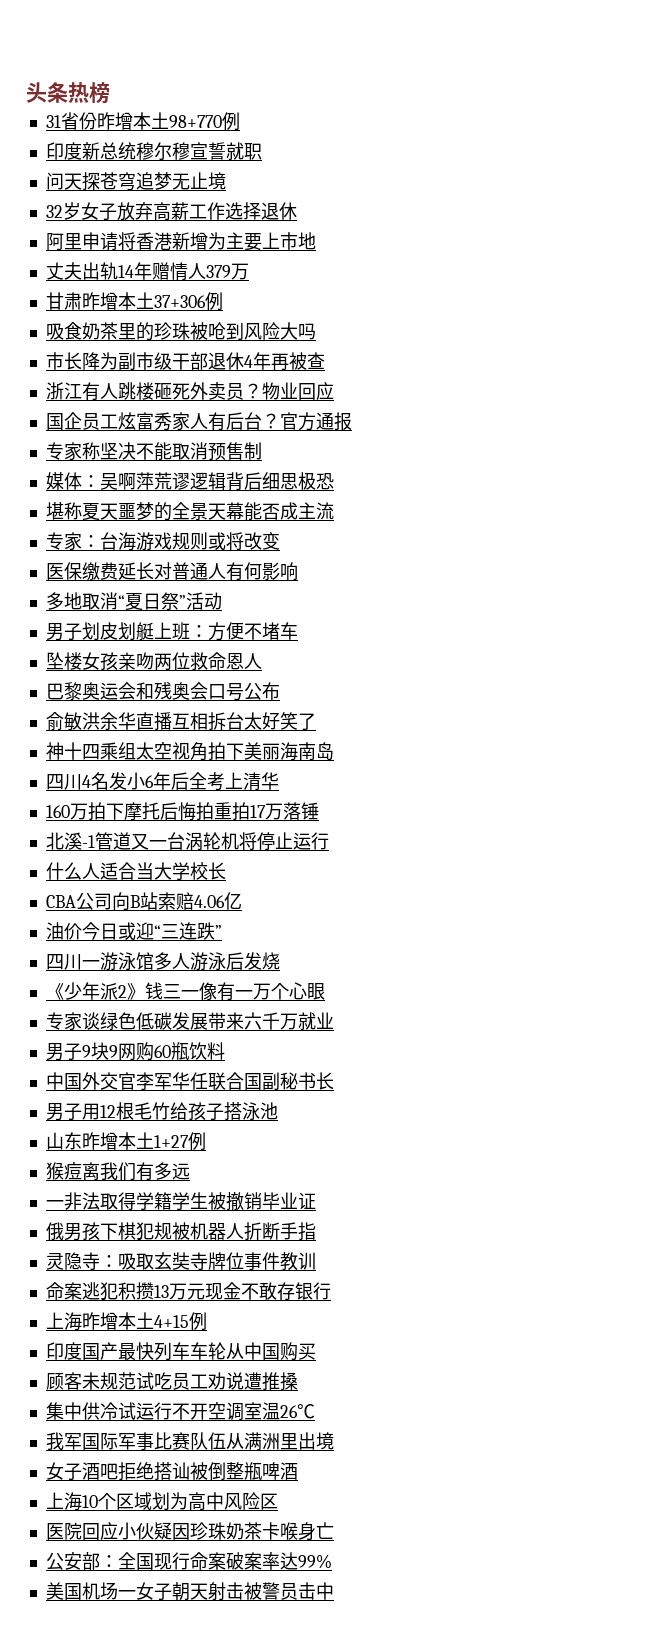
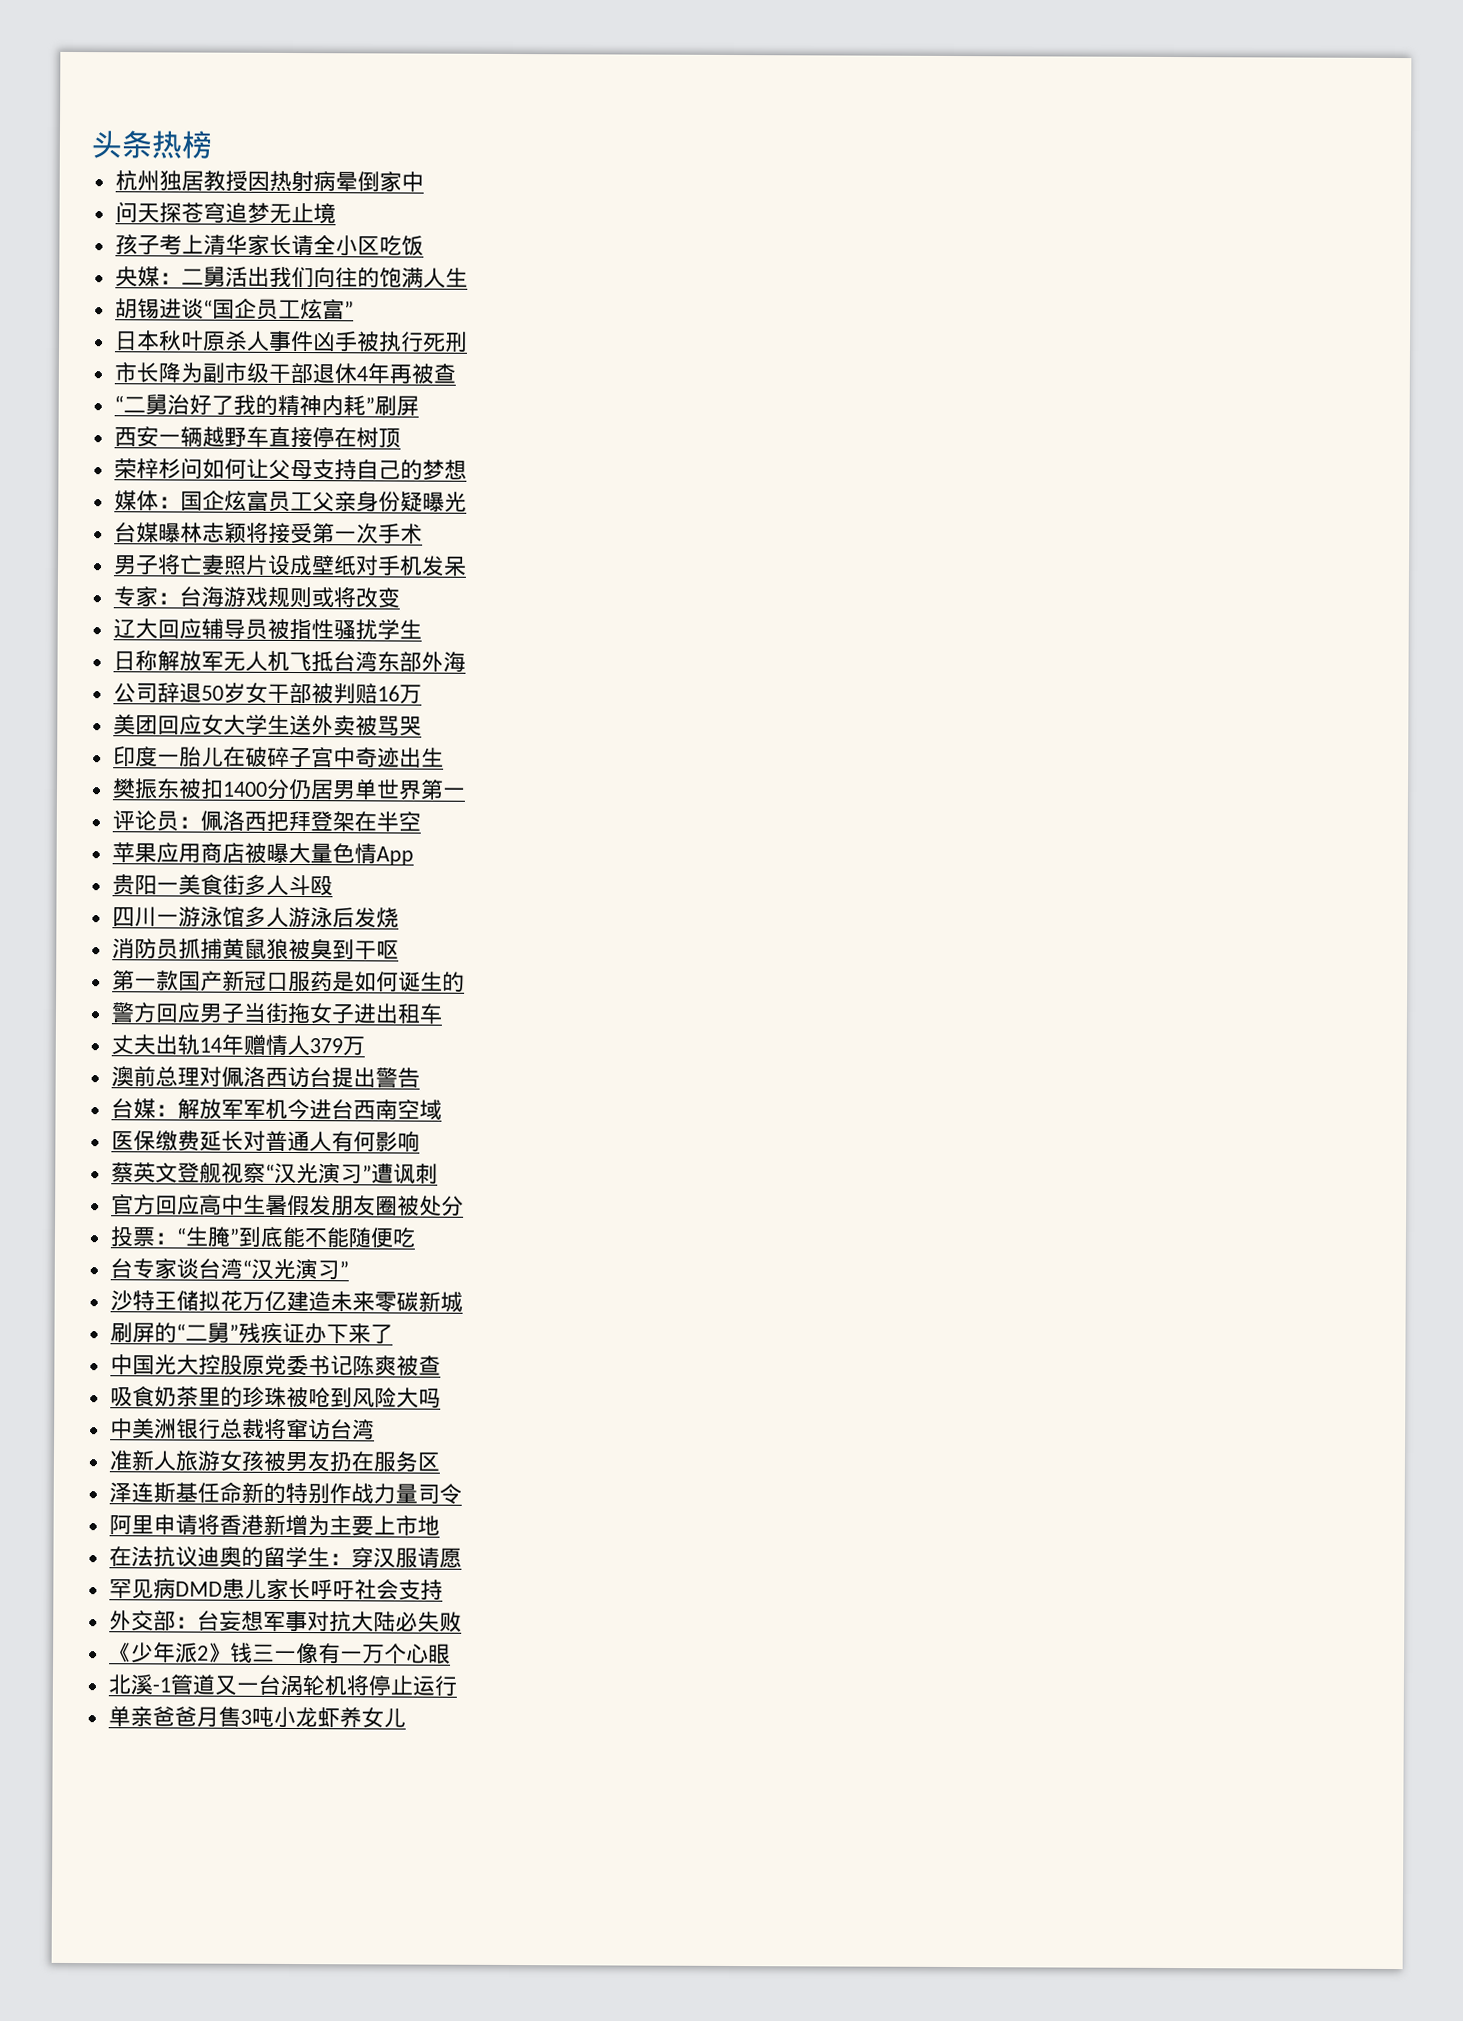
[45,112,240,131] [45,142,262,160] 31省份昨增本土98+770例 // 印度新总统穆尔穆宣誓就职 -> [114,170,424,193] 杭州独居教授因热射病晕倒家中
[45,202,297,221] [45,232,316,251] [45,262,249,281] [45,292,223,311] [45,322,316,341] 32岁女子放弃高薪工作选择退休 // 阿里申请将香港新增为主要上市地 // 丈夫出轨14年赠情人379万 // 甘肃昨增本土37+306例 // 吸食奶茶里的珍珠被呛到风险大吗 -> [114,234,424,256] [114,266,468,288] [114,298,354,320] [113,330,468,353] 孩子考上清华家长请全小区吃饭 // 央媒：二舅活出我们向往的饱满人生 // 胡锡进谈“国企员工炫富” // 日本秋叶原杀人事件凶手被执行死刑
[45,382,334,401] [45,412,352,431] [45,442,262,461] [45,472,334,490] [45,502,334,521] 浙江有人跳楼砸死外卖员？物业回应 // 国企员工炫富秀家人有后台？官方通报 // 专家称坚决不能取消预售制 // 媒体：吴啊萍荒谬逻辑背后细思极恐 // 堪称夏天噩梦的全景天幕能否成主流 -> [113,394,419,417] [113,426,401,448] [113,457,467,481] [113,490,467,512] [113,521,423,545] [112,553,467,577] “二舅治好了我的精神内耗”刷屏 // 西安一辆越野车直接停在树顶 // 荣梓杉问如何让父母支持自己的梦想 // 媒体：国企炫富员工父亲身份疑曝光 // 台媒曝林志颖将接受第一次手术 // 男子将亡妻照片设成壁纸对手机发呆
(280, 541) none -> [112,617,422,640] [112,650,466,673] [112,682,422,705] [112,714,422,737] [112,746,444,769] [111,778,466,801] [111,810,421,833] [111,842,414,866] [111,873,333,897] [111,906,399,929] [111,937,399,961] [111,970,465,993] [110,1002,443,1025] [110,1033,365,1056] [110,1065,420,1089] [110,1098,442,1121] // 辽大回应辅导员被指性骚扰学生 // 日称解放军无人机飞抵台湾东部外海 // 公司辞退50岁女干部被判赔16万 // 美团回应女大学生送外卖被骂哭 // 印度一胎儿在破碎子宫中奇迹出生 // 樊振东被扣1400分仍居男单世界第一 // 评论员：佩洛西把拜登架在半空 // 苹果应用商店被曝大量色情App // 贵阳一美食街多人斗殴 // 四川一游泳馆多人游泳后发烧 // 消防员抓捕黄鼠狼被臭到干呕 // 第一款国产新冠口服药是如何诞生的 // 警方回应男子当街拖女子进出租车 // 丈夫出轨14年赠情人379万 // 澳前总理对佩洛西访台提出警告 // 台媒：解放军军机今进台西南空域
[45,592,222,610] [45,622,298,641] [45,652,262,671] [45,682,280,701] [45,712,316,731] [45,742,334,761] [45,772,279,791] [45,802,319,821] 多地取消“夏日祭”活动 // 男子划皮划艇上班：方便不堵车 // 坠楼女孩亲吻两位救命恩人 // 巴黎奥运会和残奥会口号公布 // 俞敏洪余华直播互相拆台太好笑了 // 神十四乘组太空视角拍下美丽海南岛 // 四川4名发小6年后全考上清华 // 160万拍下摩托后悔拍重拍17万落锤 -> [110,1162,438,1185] [110,1194,464,1217] [109,1226,416,1249] [109,1258,349,1281] [109,1290,463,1313] [109,1322,393,1345] [109,1354,441,1377] [109,1385,441,1409] [109,1417,375,1441] [108,1450,440,1473] [108,1481,462,1505] [108,1513,440,1537] [108,1545,462,1568] [108,1577,443,1601] [108,1610,462,1633] [108,1641,451,1665] 蔡英文登舰视察“汉光演习”遭讽刺 // 官方回应高中生暑假发朋友圈被处分 // 投票：“生腌”到底能不能随便吃 // 台专家谈台湾“汉光演习” // 沙特王储拟花万亿建造未来零碳新城 // 刷屏的“二舅”残疾证办下来了 // 中国光大控股原党委书记陈爽被查 // 吸食奶茶里的珍珠被呛到风险大吗 // 中美洲银行总裁将窜访台湾 // 准新人旅游女孩被男友扔在服务区 // 泽连斯基任命新的特别作战力量司令 // 阿里申请将香港新增为主要上市地 // 在法抗议迪奥的留学生：穿汉服请愿 // 罕见病DMD患儿家长呼吁社会支持 // 外交部：台妄想军事对抗大陆必失败 // 《少年派2》钱三一像有一万个心眼
[45,862,226,880] [45,892,242,910] [45,922,222,940] [45,952,280,971] [45,982,325,1001] [45,1012,334,1031] [45,1042,225,1061] [45,1072,334,1091] [45,1102,278,1121] [45,1132,206,1151] [45,1162,190,1181] [45,1192,316,1211] [45,1222,316,1241] [45,1252,316,1271] [45,1282,331,1301] [45,1312,207,1331] [45,1342,316,1361] [45,1372,298,1391] [45,1402,315,1421] [45,1432,334,1450] [45,1462,298,1481] [45,1492,278,1511] [45,1522,334,1541] [45,1552,332,1570] [45,1582,334,1601] 什么人适合当大学校长 // CBA公司向B站索赔4.06亿 // 油价今日或迎“三连跌” // 四川一游泳馆多人游泳后发烧 // 《少年派2》钱三一像有一万个心眼 // 专家谈绿色低碳发展带来六千万就业 // 男子9块9网购60瓶饮料 // 中国外交官李军华任联合国副秘书长 // 男子用12根毛竹给孩子搭泳池 // 山东昨增本土1+27例 // 猴痘离我们有多远 // 一非法取得学籍学生被撤销毕业证 // 俄男孩下棋犯规被机器人折断手指 // 灵隐寺：吸取玄奘寺牌位事件教训 // 命案逃犯积攒13万元现金不敢存银行 // 上海昨增本土4+15例 // 印度国产最快列车车轮从中国购买 // 顾客未规范试吃员工劝说遭推搡 // 集中供冷试运行不开空调室温26℃ // 我军国际军事比赛队伍从满洲里出境 // 女子酒吧拒绝搭讪被倒整瓶啤酒 // 上海10个区域划为高中风险区 // 医院回应小伙疑因珍珠奶茶卡喉身亡 // 公安部：全国现行命案破案率达99% // 美国机场一女子朝天射击被警员击中 -> [107,1706,406,1729] 单亲爸爸月售3吨小龙虾养女儿

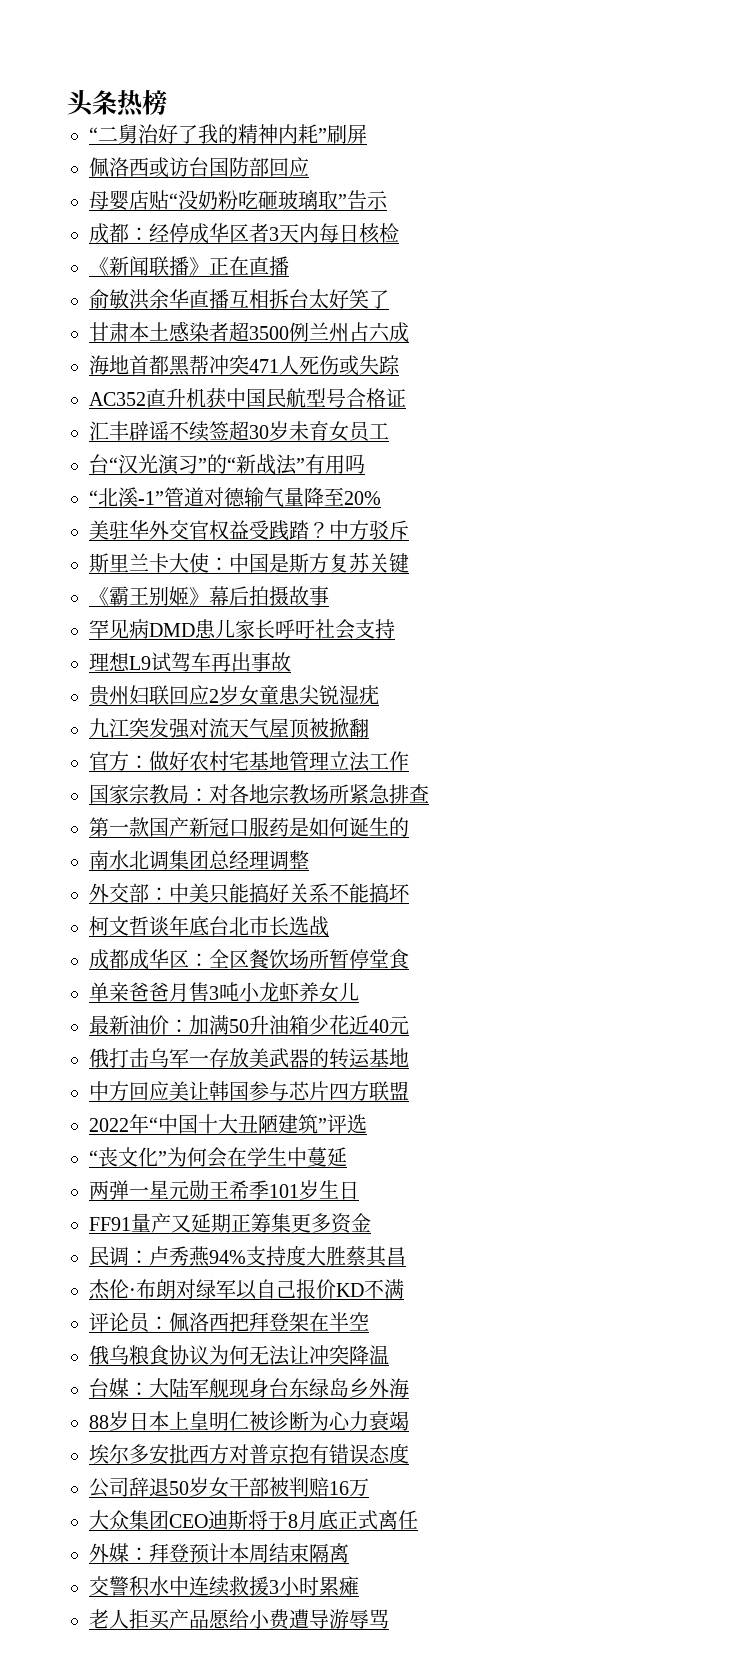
[114,170,424,193] [114,201,336,225] [114,234,424,256] [114,266,468,288] [114,298,354,320] [113,330,468,353] [113,362,456,385] // 杭州独居教授因热射病晕倒家中 // 问天探苍穹追梦无止境 // 孩子考上清华家长请全小区吃饭 // 央媒：二舅活出我们向往的饱满人生 // 胡锡进谈“国企员工炫富” // 日本秋叶原杀人事件凶手被执行死刑 // 市长降为副市级干部退休4年再被查 -> (167, 102) none
[113,426,401,448] [113,457,467,481] [113,490,467,512] [113,521,423,545] [112,553,467,577] [112,586,400,609] [112,617,422,640] [112,650,466,673] [112,682,422,705] [112,714,422,737] [112,746,444,769] [111,778,466,801] [111,810,421,833] [111,842,414,866] [111,873,333,897] [111,906,399,929] [111,937,399,961] 西安一辆越野车直接停在树顶 // 荣梓杉问如何让父母支持自己的梦想 // 媒体：国企炫富员工父亲身份疑曝光 // 台媒曝林志颖将接受第一次手术 // 男子将亡妻照片设成壁纸对手机发呆 // 专家：台海游戏规则或将改变 // 辽大回应辅导员被指性骚扰学生 // 日称解放军无人机飞抵台湾东部外海 // 公司辞退50岁女干部被判赔16万 // 美团回应女大学生送外卖被骂哭 // 印度一胎儿在破碎子宫中奇迹出生 // 樊振东被扣1400分仍居男单世界第一 // 评论员：佩洛西把拜登架在半空 // 苹果应用商店被曝大量色情App // 贵阳一美食街多人斗殴 // 四川一游泳馆多人游泳后发烧 // 消防员抓捕黄鼠狼被臭到干呕 -> [89,157,309,178] [89,190,388,211] [89,223,399,244] [89,256,289,276] [89,289,389,310] [89,321,409,343] [89,355,400,376] [89,388,406,408] [89,421,389,442] [89,454,365,475] [89,487,381,507] [89,520,409,541] [89,552,409,573] [89,586,329,606] [89,619,395,640] [89,652,291,672] [89,685,379,706] [89,718,369,739] [89,751,409,772] [89,784,429,804] 佩洛西或访台国防部回应 // 母婴店贴“没奶粉吃砸玻璃取”告示 // 成都：经停成华区者3天内每日核检 // 《新闻联播》正在直播 // 俞敏洪余华直播互相拆台太好笑了 // 甘肃本土感染者超3500例兰州占六成 // 海地首都黑帮冲突471人死伤或失踪 // AC352直升机获中国民航型号合格证 // 汇丰辟谣不续签超30岁未育女员工 // 台“汉光演习”的“新战法”有用吗 // “北溪-1”管道对德输气量降至20% // 美驻华外交官权益受践踏？中方驳斥 // 斯里兰卡大使：中国是斯方复苏关键 // 《霸王别姬》幕后拍摄故事 // 罕见病DMD患儿家长呼吁社会支持 // 理想L9试驾车再出事故 // 贵州妇联回应2岁女童患尖锐湿疣 // 九江突发强对流天气屋顶被掀翻 // 官方：做好农村宅基地管理立法工作 // 国家宗教局：对各地宗教场所紧急排查
[110,1002,443,1025] [110,1033,365,1056] [110,1065,420,1089] [110,1098,442,1121] [110,1130,420,1153] [110,1162,438,1185] [110,1194,464,1217] [109,1226,416,1249] [109,1258,349,1281] [109,1290,463,1313] [109,1322,393,1345] [109,1354,441,1377] [109,1385,441,1409] [109,1417,375,1441] [108,1450,440,1473] [108,1481,462,1505] [108,1513,440,1537] [108,1545,462,1568] [108,1577,443,1601] [108,1610,462,1633] [108,1641,451,1665] [107,1674,457,1697] 警方回应男子当街拖女子进出租车 // 丈夫出轨14年赠情人379万 // 澳前总理对佩洛西访台提出警告 // 台媒：解放军军机今进台西南空域 // 医保缴费延长对普通人有何影响 // 蔡英文登舰视察“汉光演习”遭讽刺 // 官方回应高中生暑假发朋友圈被处分 // 投票：“生腌”到底能不能随便吃 // 台专家谈台湾“汉光演习” // 沙特王储拟花万亿建造未来零碳新城 // 刷屏的“二舅”残疾证办下来了 // 中国光大控股原党委书记陈爽被查 // 吸食奶茶里的珍珠被呛到风险大吗 // 中美洲银行总裁将窜访台湾 // 准新人旅游女孩被男友扔在服务区 // 泽连斯基任命新的特别作战力量司令 // 阿里申请将香港新增为主要上市地 // 在法抗议迪奥的留学生：穿汉服请愿 // 罕见病DMD患儿家长呼吁社会支持 // 外交部：台妄想军事对抗大陆必失败 // 《少年派2》钱三一像有一万个心眼 // 北溪-1管道又一台涡轮机将停止运行 -> [89,850,309,870] [89,883,410,904] [89,916,329,937] [89,949,409,970] 南水北调集团总经理调整 // 外交部：中美只能搞好关系不能搞坏 // 柯文哲谈年底台北市长选战 // 成都成华区：全区餐饮场所暂停堂食
(406, 1717) none -> [89,1015,409,1035] [89,1048,409,1069] [89,1081,409,1101] [89,1114,367,1134] [89,1147,347,1168] [89,1180,359,1200] [89,1213,371,1234] [89,1245,406,1267] [89,1279,404,1300] [89,1312,369,1333] [89,1345,389,1366] [89,1378,409,1398] [89,1411,409,1431] [89,1443,409,1465] [89,1477,369,1498] [89,1510,418,1530] [89,1543,349,1564] [89,1576,359,1597] [89,1609,389,1630] // 最新油价：加满50升油箱少花近40元 // 俄打击乌军一存放美武器的转运基地 // 中方回应美让韩国参与芯片四方联盟 // 2022年“中国十大丑陋建筑”评选 // “丧文化”为何会在学生中蔓延 // 两弹一星元勋王希季101岁生日 // FF91量产又延期正筹集更多资金 // 民调：卢秀燕94%支持度大胜蔡其昌 // 杰伦·布朗对绿军以自己报价KD不满 // 评论员：佩洛西把拜登架在半空 // 俄乌粮食协议为何无法让冲突降温 // 台媒：大陆军舰现身台东绿岛乡外海 // 88岁日本上皇明仁被诊断为心力衰竭 // 埃尔多安批西方对普京抱有错误态度 // 公司辞退50岁女干部被判赔16万 // 大众集团CEO迪斯将于8月底正式离任 // 外媒：拜登预计本周结束隔离 // 交警积水中连续救援3小时累瘫 // 老人拒买产品愿给小费遭导游辱骂

